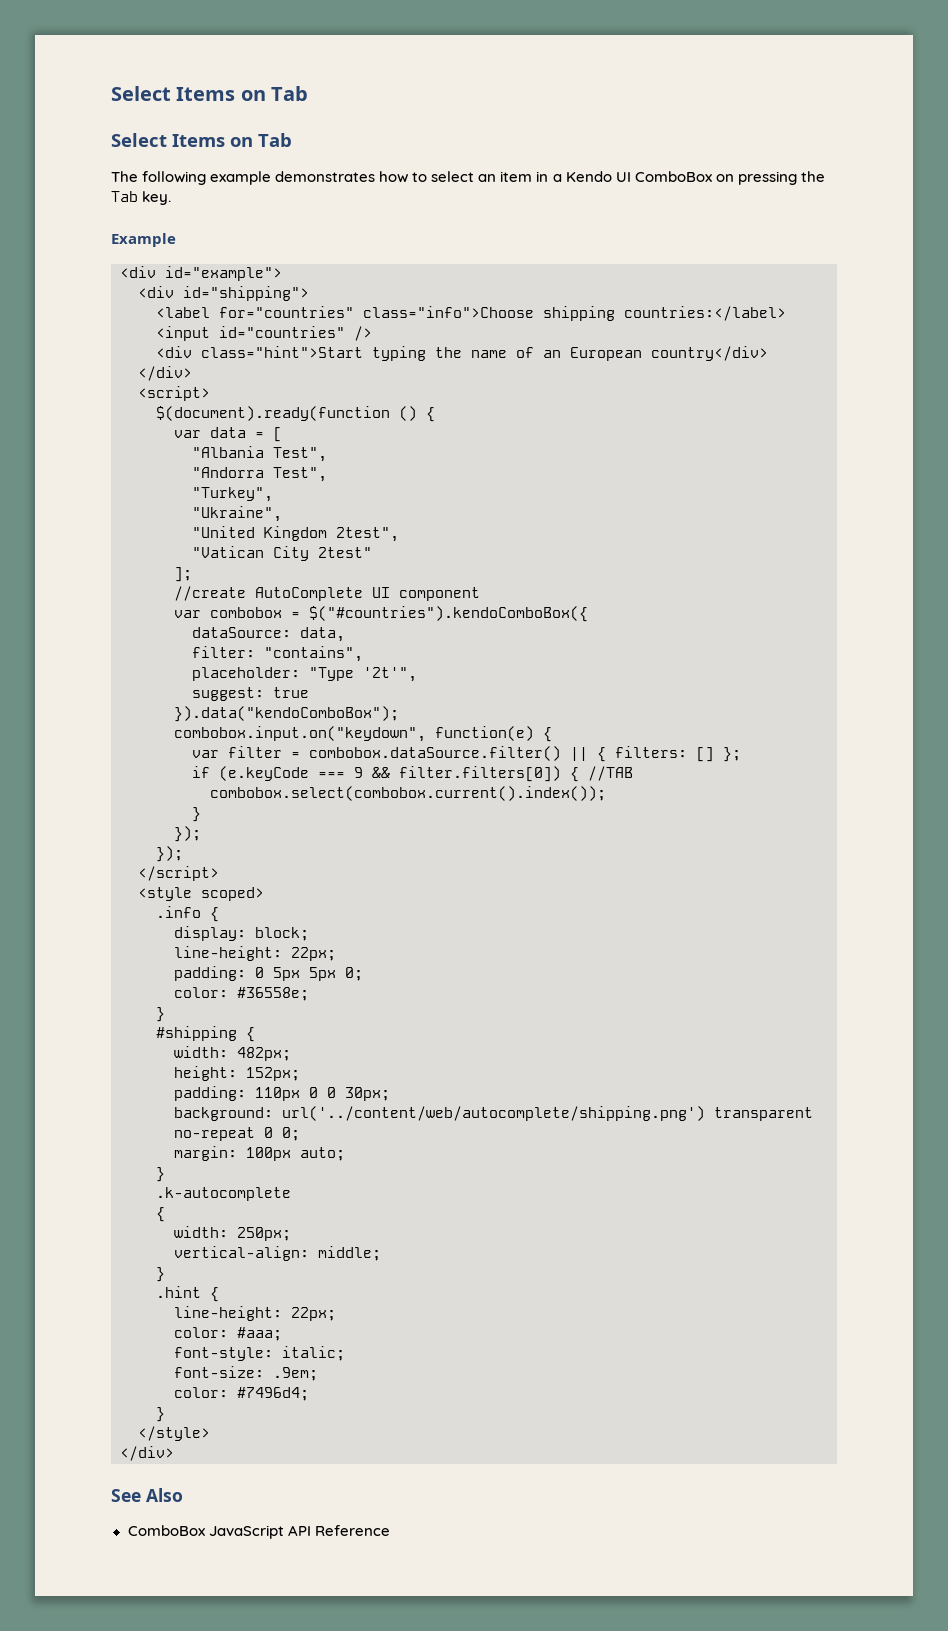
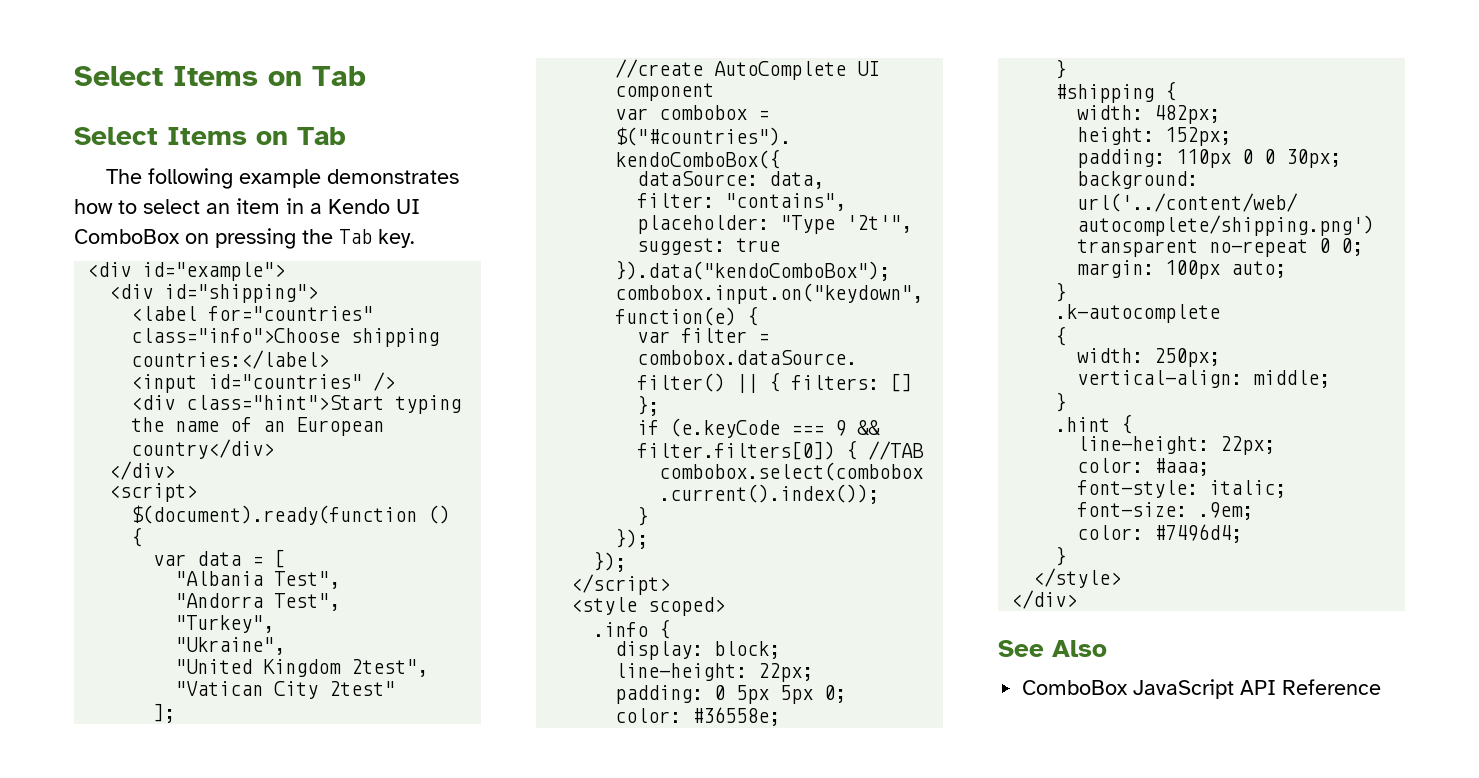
[111,233,176,247] // Example -> (415, 238) none

